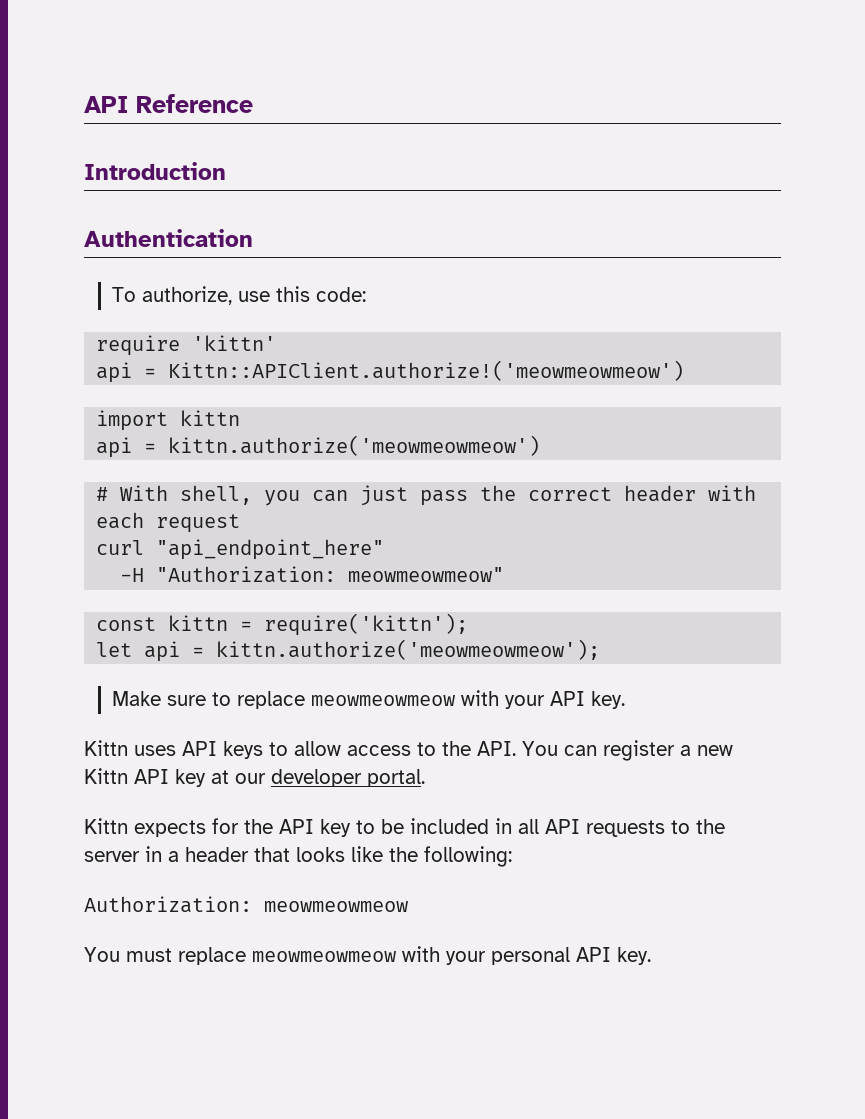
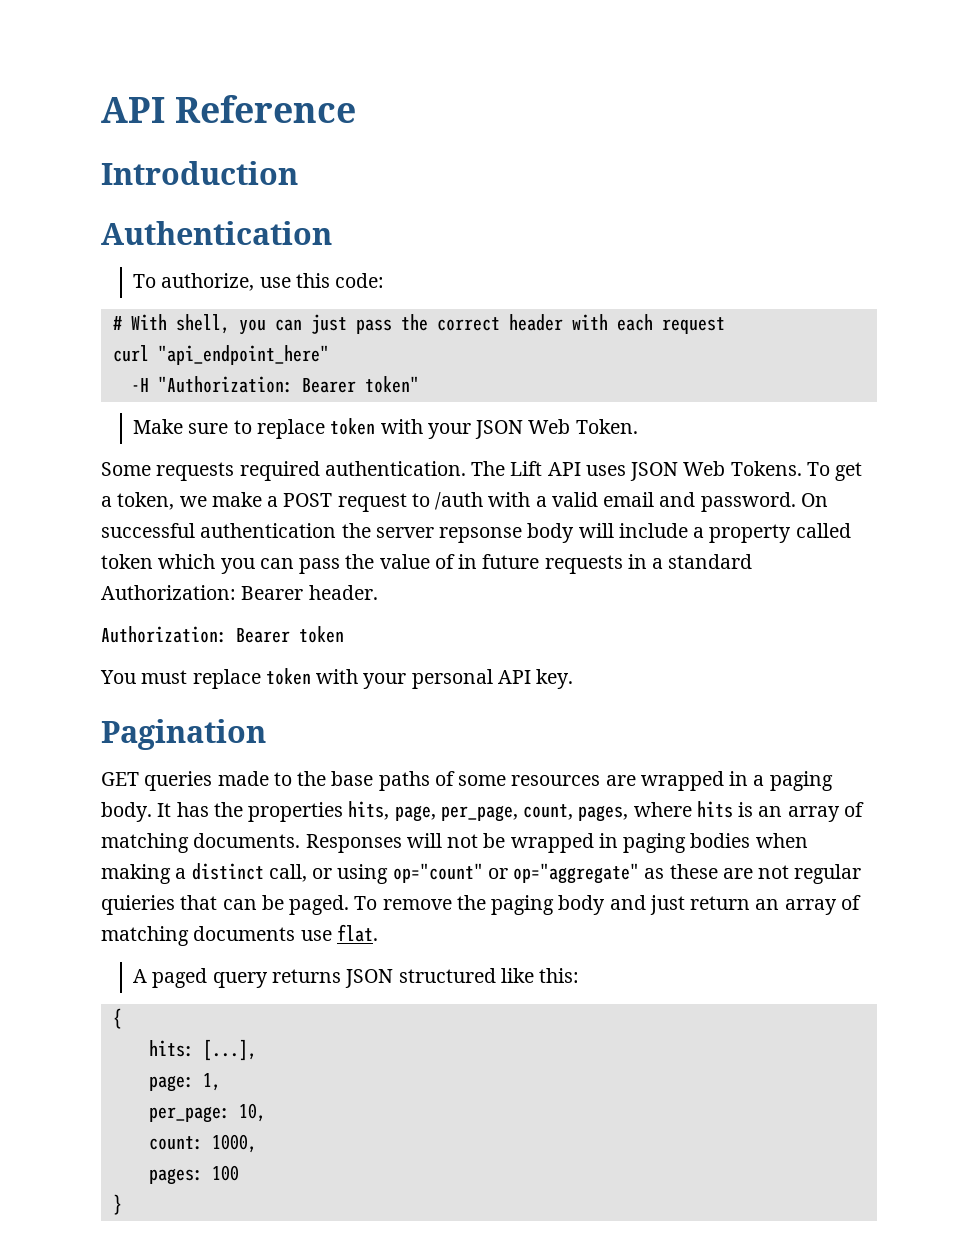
[96,335,277,356] [96,360,685,383] [96,410,241,431] [96,435,541,458] // require 'kittn' // api = Kittn::APIClient.authorize!('meowmeowmeow') // import kittn // api = kittn.authorize('meowmeowmeow') -> (385, 280) none
[348,567,505,582] [96,613,469,636] [96,639,601,662] meowmeowmeow" // const kittn = require('kittn'); // let api = kittn.authorize('meowmeowmeow'); -> [301,376,419,393] Bearer token"
[311,690,626,709] [84,740,733,761] [84,768,425,787] [84,818,725,837] [84,846,512,867] [84,896,408,913] meowmeowmeow with your API key. // Kittn uses API keys to allow access to the API. You can register a new Kittn API key at our developer portal. // Kittn expects for the API key to be included in all API requests to the server in a header that looks like the following: // Authorization: meowmeowmeow -> [330,418,638,439] [101,461,863,481] [101,492,828,512] [101,523,851,543] [101,554,753,574] [101,585,378,600] [101,626,344,643] token with your JSON Web Token. // Some requests required authentication. The Lift API uses JSON Web Tokens. To get a token, we make a POST request to /auth with a valid email and password. On successful authentication the server repsonse body will include a property called token which you can pass the value of in future requests in a standard Authorization: Bearer header. // Authorization: Bearer token
[252,951,396,962] meowmeowmeow -> [265,668,311,685] token
(651, 956) none -> [101,719,266,750] [101,771,833,791] [101,801,864,822] [101,833,808,853] [101,863,862,884] [101,895,861,915] [101,924,378,946] [133,968,580,988] [112,1008,122,1029] [148,1039,257,1061] [148,1073,221,1092] [148,1103,266,1123] [148,1134,257,1153] [148,1165,239,1185] [112,1194,122,1215] // Pagination // GET queries made to the base paths of some resources are wrapped in a paging body. It has the properties hits, page, per_page, count, pages, where hits is an array of matching documents. Responses will not be wrapped in paging bodies when making a distinct call, or using op="count" or op="aggregate" as these are not regular quieries that can be paged. To remove the paging body and just return an array of matching documents use flat. // A paged query returns JSON structured like this: // { // hits: [...], // page: 1, // per_page: 10, // count: 1000, // pages: 100 // }

